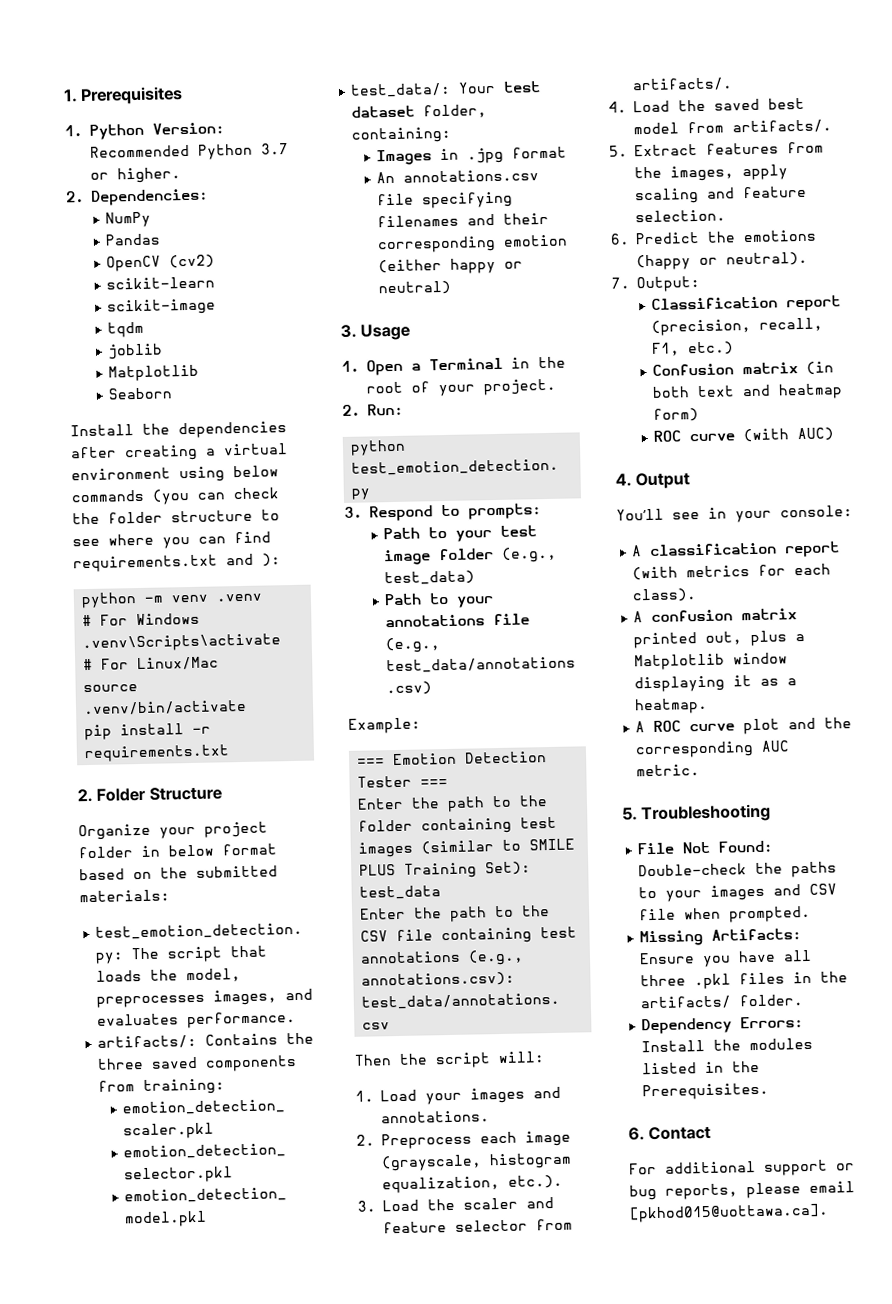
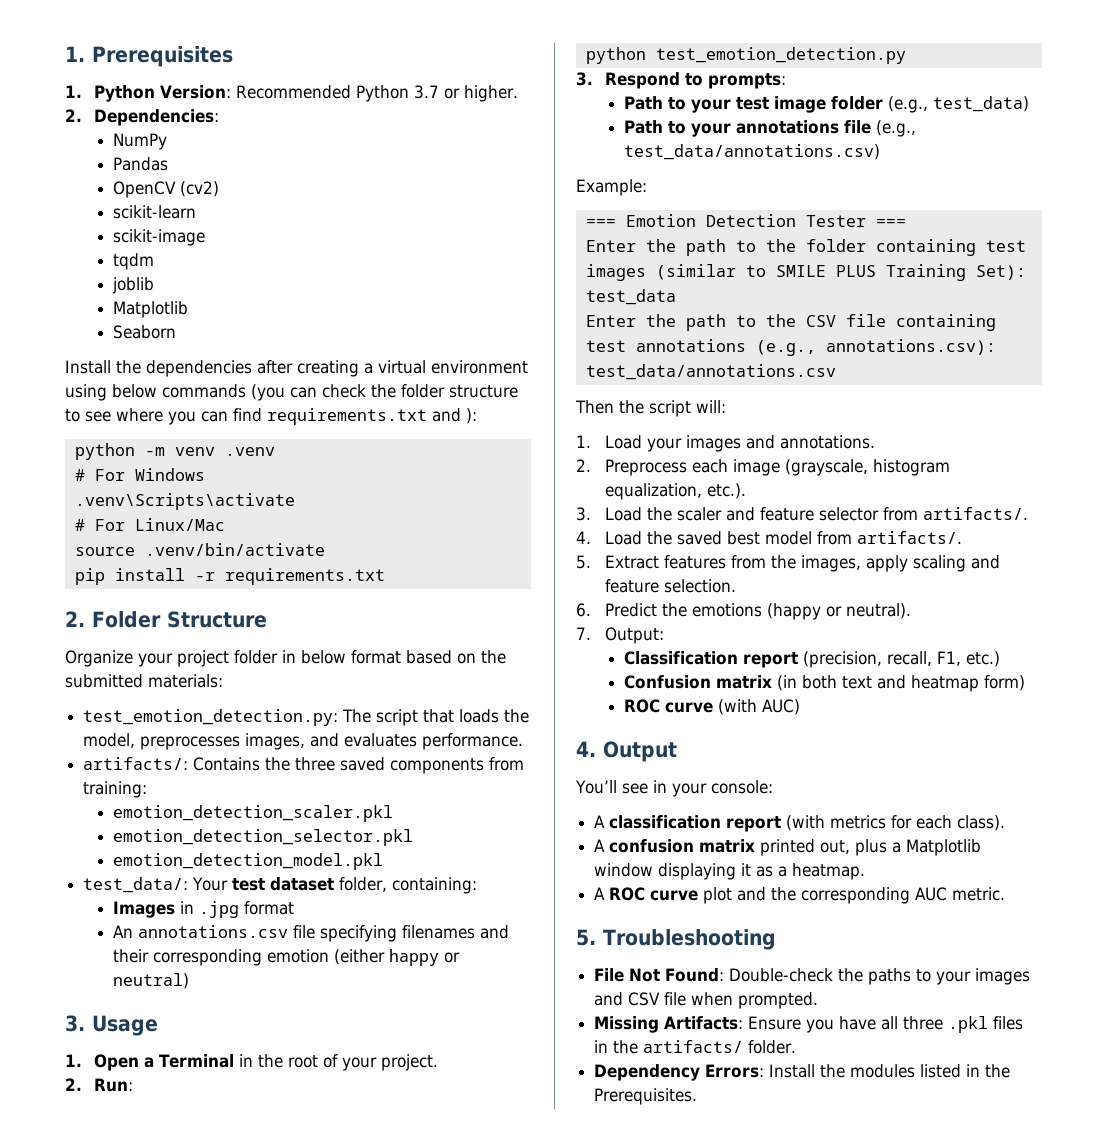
[628,1125,712,1141] [629,1159,855,1176] [629,1181,855,1201] [629,1203,829,1223] // 6. Contact // For additional support or bug reports, please email [pkhod015@uottawa.ca]. -> (698, 1096) none

